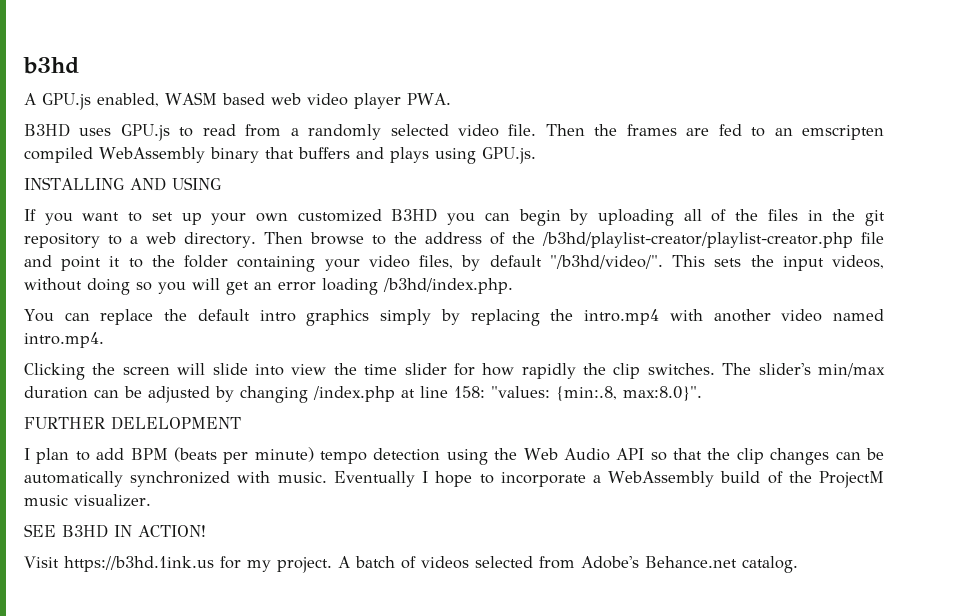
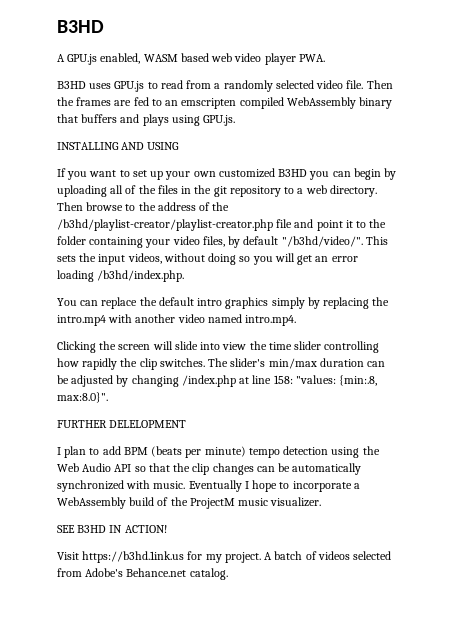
[23,57,79,74] b3hd -> [57,20,104,33] B3HD
[453,363,475,376] for -> [324,341,380,353] controlling

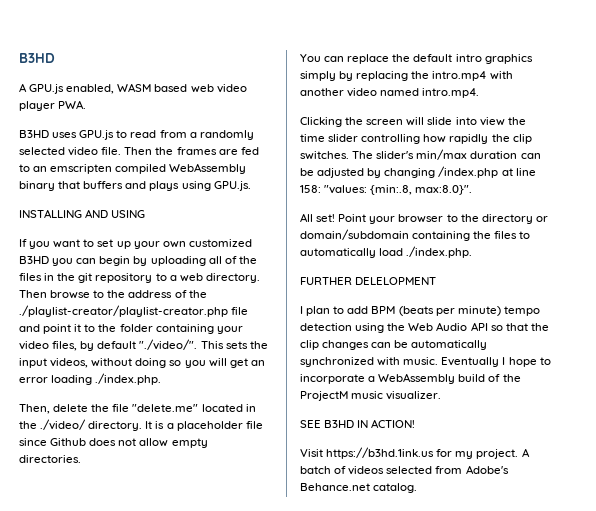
[57,219,273,231] /b3hd/playlist-creator/playlist-creator.php -> [19,305,228,317] ./playlist-creator/playlist-creator.php
[281,236,363,247] "/b3hd/video/". -> [139,339,198,350] "./video/".
[97,270,185,282] /b3hd/index.php. -> [95,373,162,385] [19,404,256,414] [19,419,263,431] [19,438,208,448] [19,455,81,463] ./index.php. // Then, delete the file "delete.me" located in the ./video/ directory. It is a placeholder file since Github does not allow empty directories.
(108, 397) none -> [300,213,548,224] [300,229,531,241] [300,246,473,258] // All set! Point your browser to the directory or domain/subdomain containing the files to automatically load ./index.php.

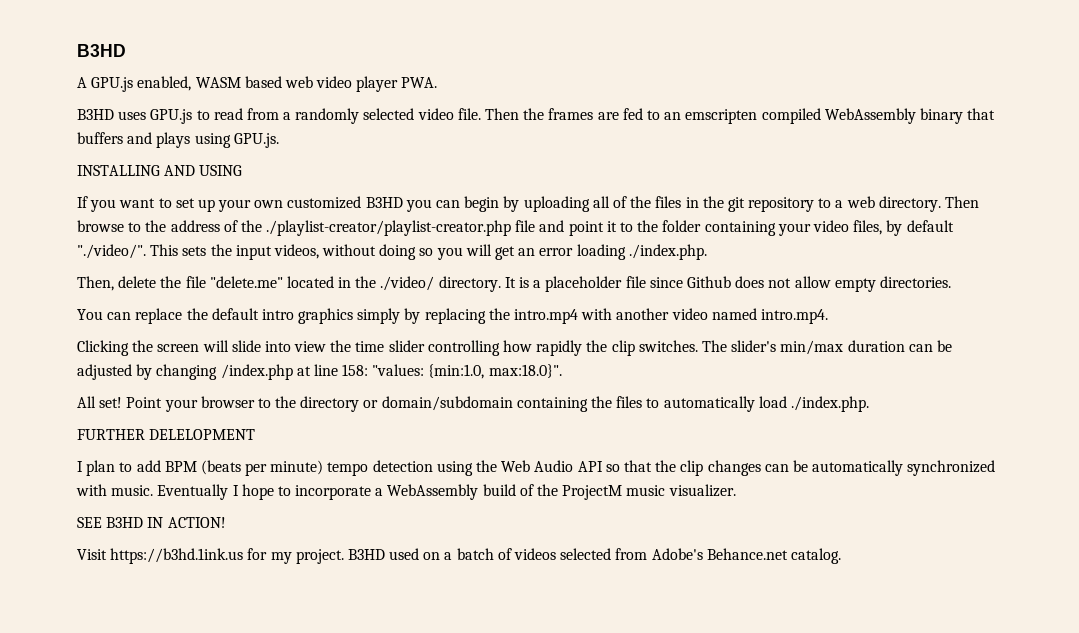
[370,185,473,195] {min:.8, max:8.0}". -> [428,364,562,379] {min:1.0, max:18.0}".
[521,448,530,457] A -> [347,548,453,560] B3HD used on a

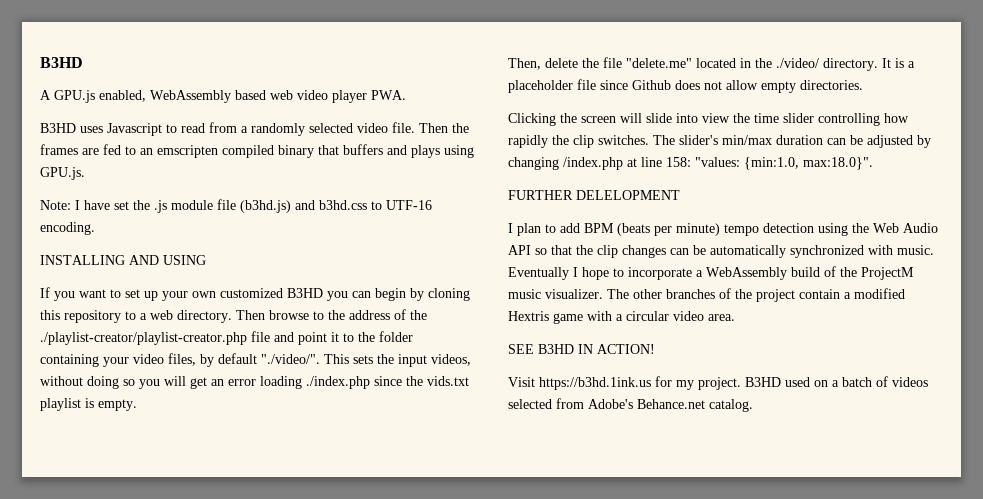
[195,77,241,88] WASM -> [150,90,231,103] WebAssembly
[150,109,193,124] GPU.js -> [107,123,162,136] Javascript
[824,108,916,124] WebAssembly -> (274, 151) none
(279, 140) none -> [40,199,432,213] [40,222,95,235] // Note: I have set the .js module file (b3hd.js) and b3hd.css to UTF-16 encoding.
[523,196,745,212] uploading all of the files in the git -> [428,288,470,301] [40,310,60,320] cloning this
[628,244,707,260] ./index.php. -> [306,376,469,389] [40,398,137,411] ./index.php since the vids.txt playlist is empty.
[77,308,828,324] // You can replace the default intro graphics simply by replacing the intro.mp4 with another video named intro.mp4. -> (863, 85) none
[77,396,869,412] // All set! Point your browser to the directory or domain/subdomain containing the files to automatically load ./index.php. -> (873, 163) none
(736, 490) none -> [607,288,905,302] [508,311,735,324] The other branches of the project contain a modified Hextris game with a circular video area.

